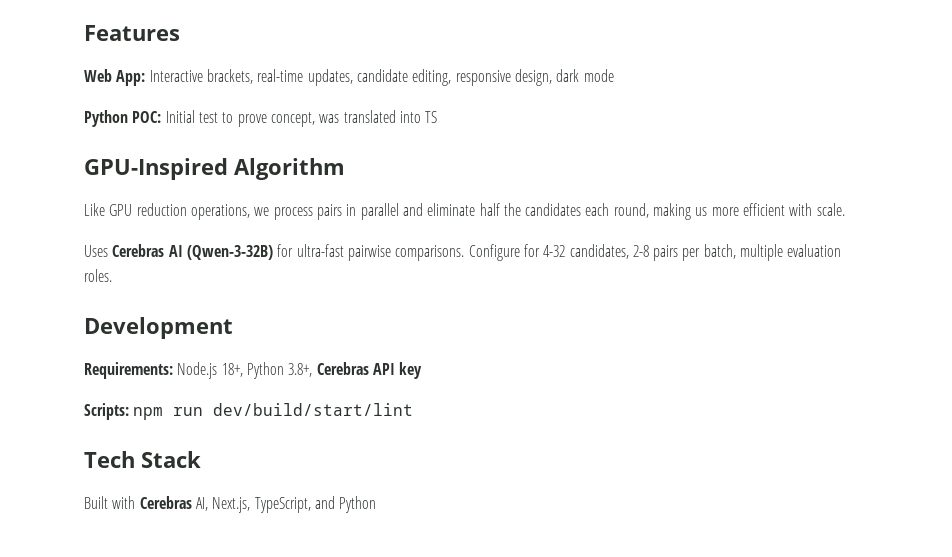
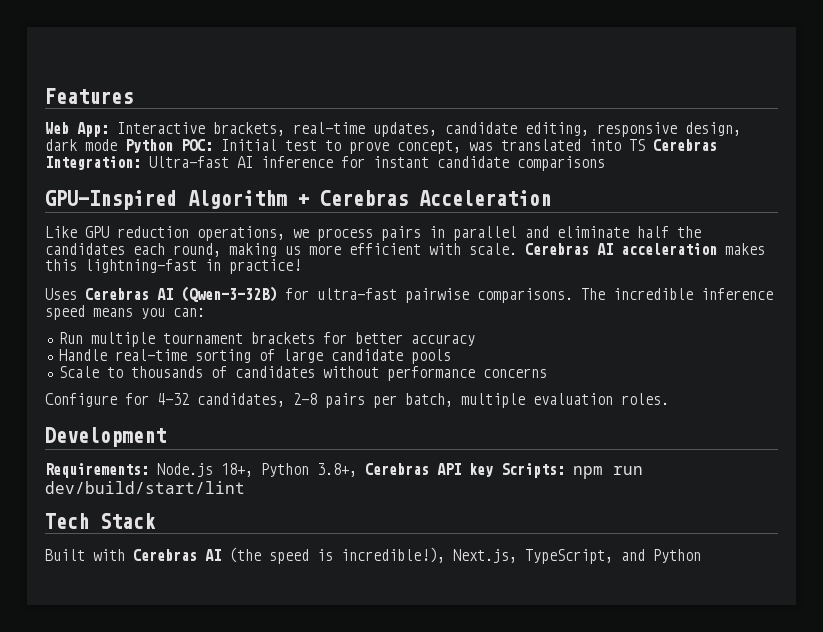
(614, 75) // -> (117, 145) none
(438, 117) none -> [653,139,717,151] [45,156,605,171] Cerebras Integration: Ultra-fast AI inference for instant candidate comparisons
(345, 169) none -> [298,190,551,206] + Cerebras Acceleration
(845, 209) none -> [525,243,765,255] [45,259,301,274] Cerebras AI acceleration makes this lightning-fast in practice!
(465, 253) none -> [581,288,773,300] [45,305,205,320] [58,332,475,347] [58,349,451,364] [58,366,547,381] The incredible inference speed means you can: // Run multiple tournament brackets for better accuracy // Handle real-time sorting of large candidate pools // Scale to thousands of candidates without performance concerns //
(423, 370) // -> (493, 470) none
[195,497,208,511] AI, -> [205,547,445,564] AI (the speed is incredible!),

